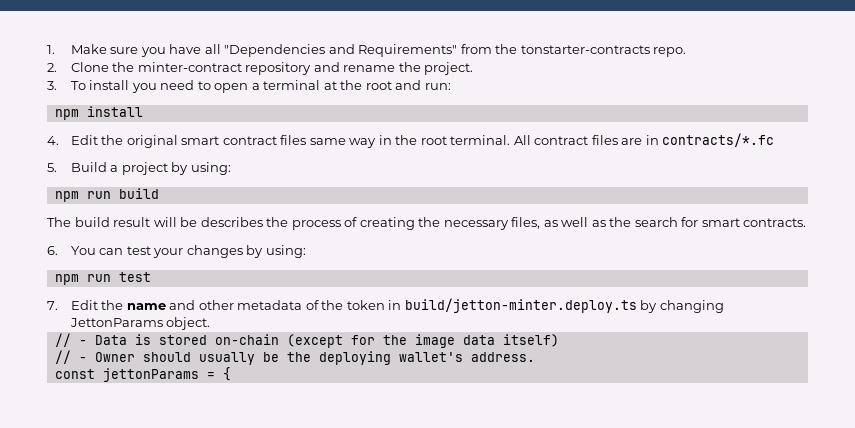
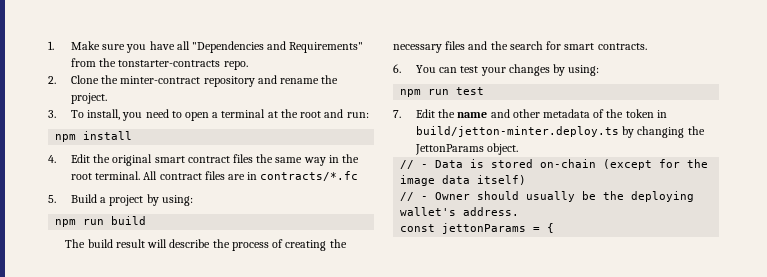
[89,80,130,90] install -> [87,109,121,120] install,
(307, 140) none -> [256,154,274,163] the
[180,217,263,227] be describes -> [169,239,211,248] describe
[511,217,606,229] files, as well as -> [445,41,488,50] files and
(724, 306) none -> [687,126,705,135] the

